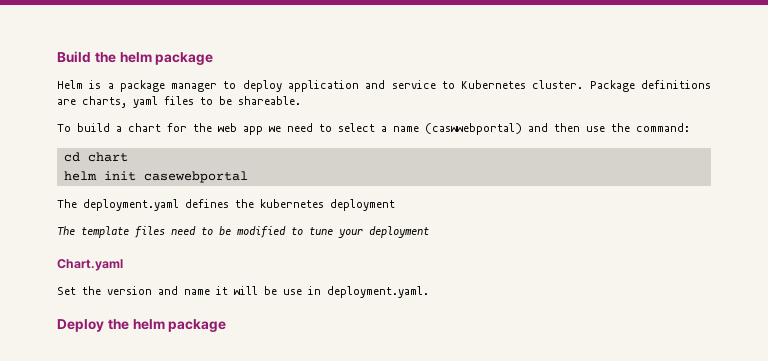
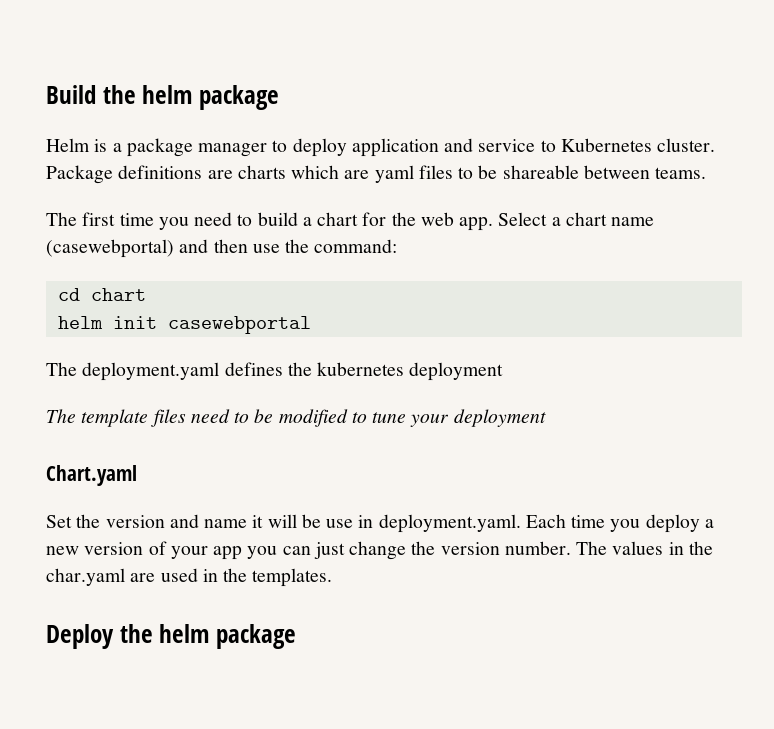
[82,96,127,108] charts, -> [237,165,370,179] charts which are
[238,96,301,105] [57,124,71,132] shareable. // To -> [502,165,707,179] [46,212,253,230] shareable between teams. // The first time you need to
[243,123,522,135] app we need to select a name (caswwebportal) -> [459,212,655,231] [46,239,174,258] app. Select a chart name (casewebportal)
(429, 292) none -> [525,514,714,533] [46,541,713,560] [46,568,333,587] Each time you deploy a new version of your app you can just change the version number. The values in the char.yaml are used in the templates.

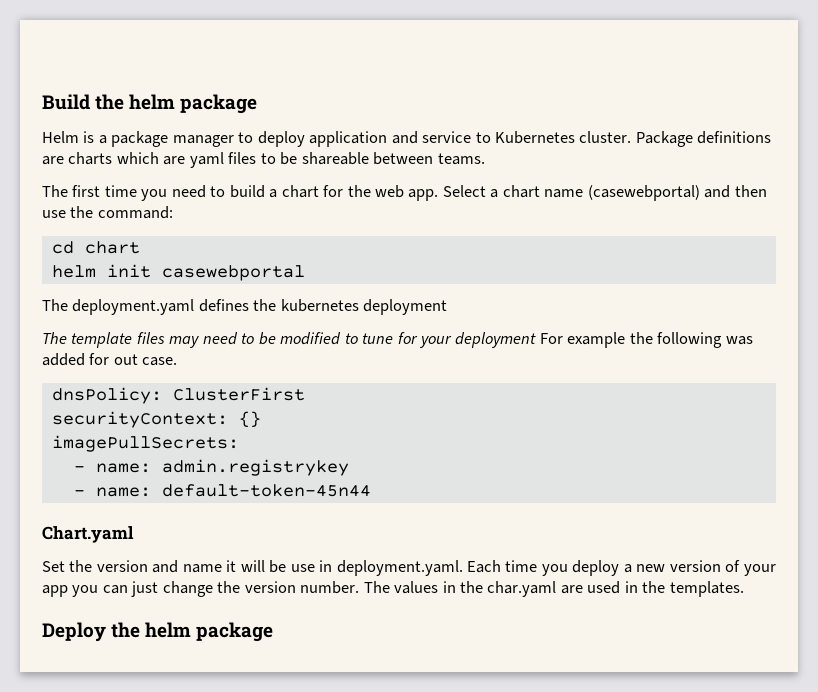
(186, 418) none -> [169,336,200,348] may
(407, 417) none -> [397,332,418,344] for
(546, 418) none -> [539,332,753,348] [42,353,178,366] [51,387,305,404] [51,411,261,428] [51,435,239,452] [73,459,349,476] [73,484,371,497] For example the following was added for out case. // dnsPolicy: ClusterFirst // securityContext: {} // imagePullSecrets: // - name: admin.registrykey // - name: default-token-45n44

